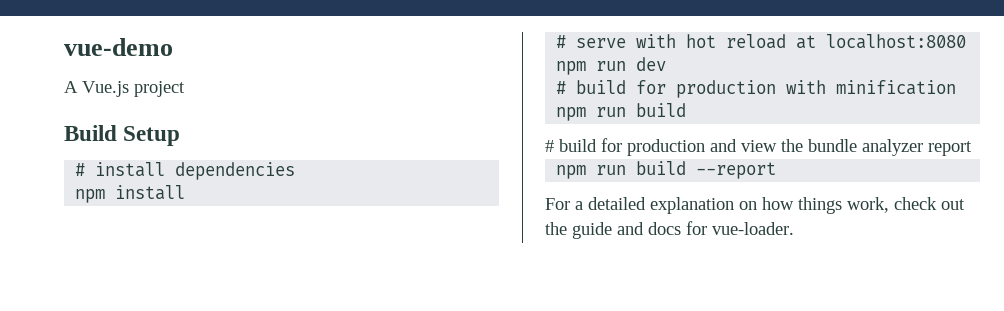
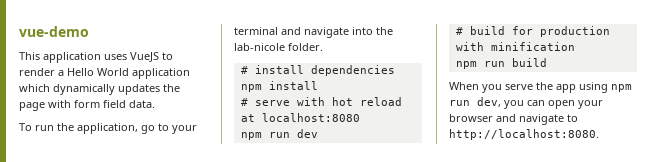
[64,81,185,97] [64,125,181,146] A Vue.js project // Build Setup -> [19,52,173,63] [19,68,190,79] [19,84,180,95] [19,100,155,111] [19,123,197,134] [234,27,393,38] [234,43,323,51] This application uses VueJS to render a Hello World application which dynamically updates the page with form field data. // To run the application, go to your terminal and navigate into the lab-nicole folder.
[545,138,972,156] [556,161,777,179] [545,197,965,214] [545,221,794,239] # build for production and view the bundle analyzer report // npm run build --report // For a detailed explanation on how things work, check out the guide and docs for vue-loader. -> [449,82,632,93] [449,97,603,109] [449,114,578,125] [449,129,599,140] When you serve the app using npm run dev, you can open your browser and navigate to http://localhost:8080.

